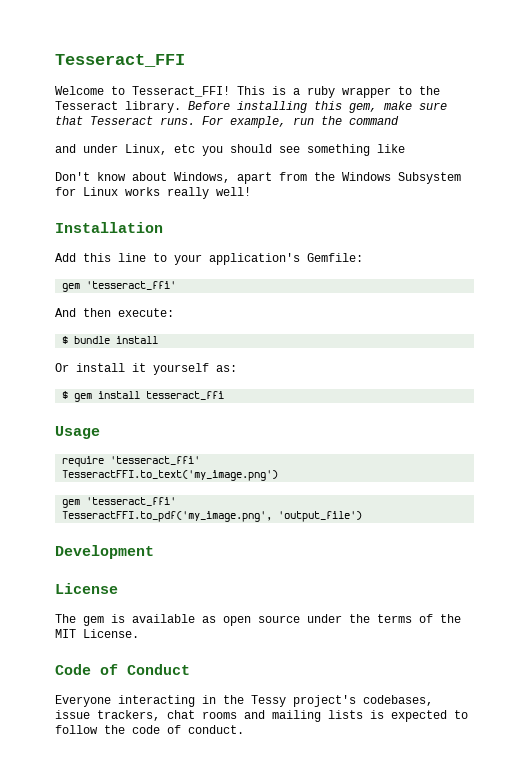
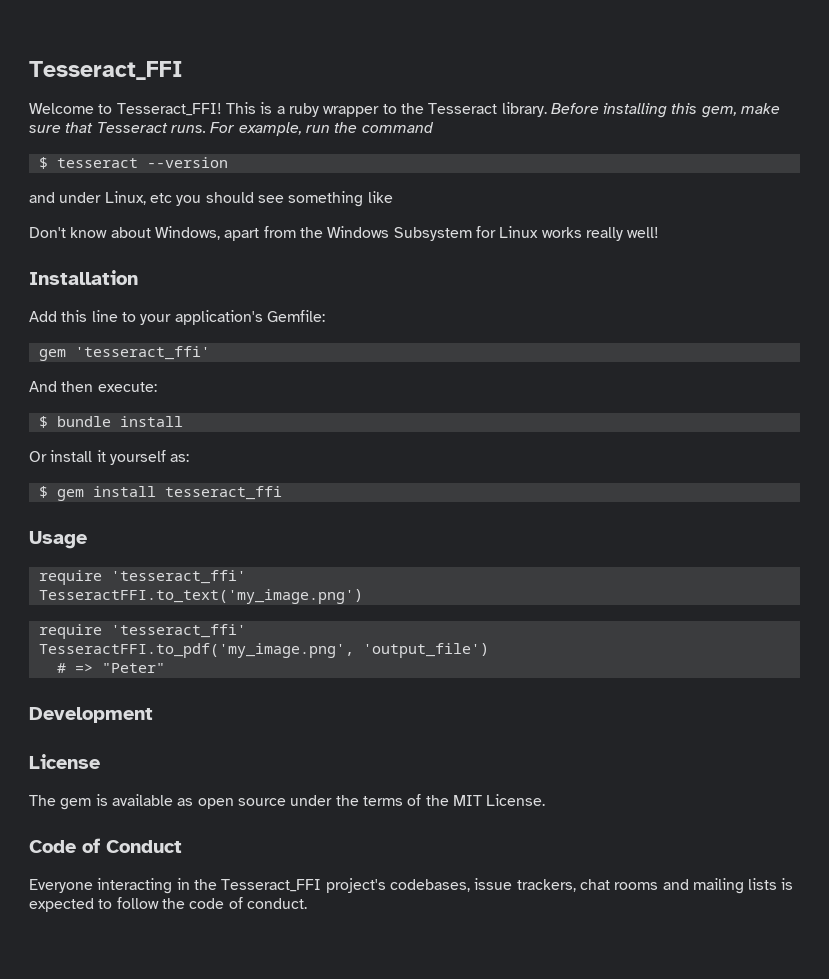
(399, 120) none -> [38,157,228,169] // $ tesseract --version
[62,499,81,508] gem -> [38,624,102,639] require
(363, 516) none -> [56,663,165,673] // # => "Peter"
[251,695,286,707] Tessy -> [221,879,322,892] Tesseract_FFI

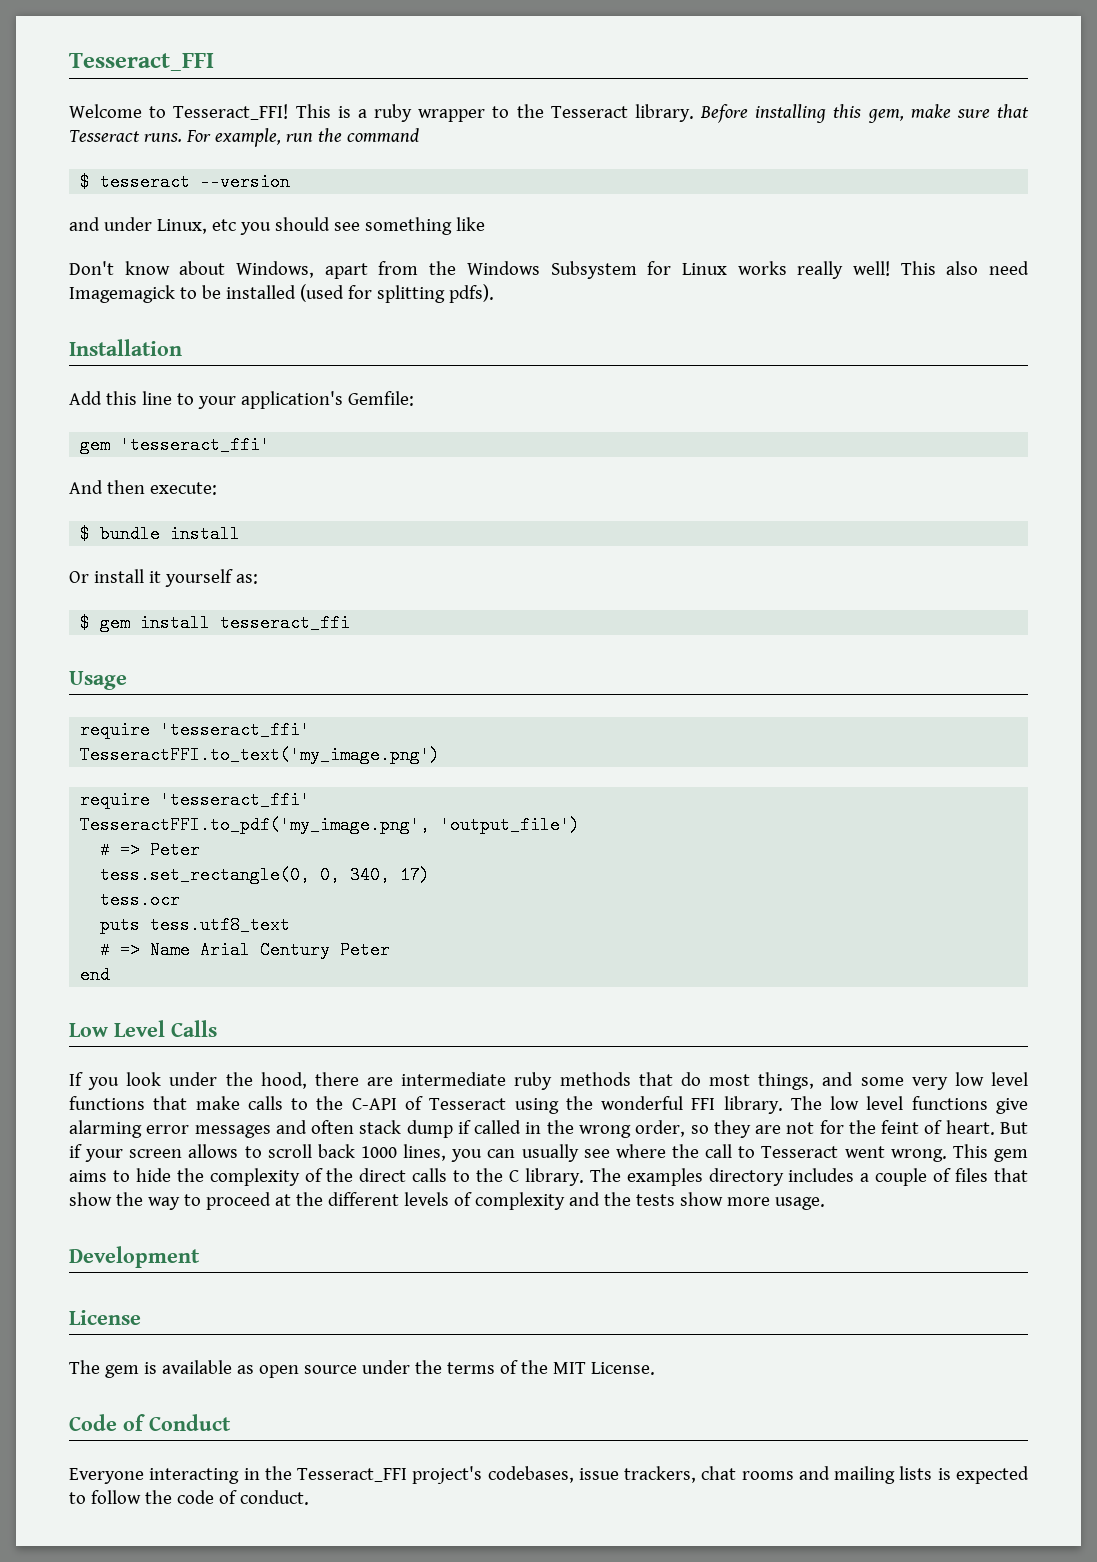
(660, 232) none -> [900,261,1029,275] [69,284,494,303] This also need Imagemagick to be installed (used for splitting pdfs).
[101,663,165,673] "Peter" -> [150,841,201,859] [100,866,431,884] [100,891,181,909] [100,916,291,934] [100,941,391,959] [80,966,111,984] [69,1020,217,1037] [69,1072,1028,1090] [69,1096,1029,1114] [69,1120,1028,1138] [69,1144,1028,1162] [69,1168,1029,1186] [69,1192,825,1210] Peter // tess.set_rectangle(0, 0, 340, 17) // tess.ocr // puts tess.utf8_text // # => Name Arial Century Peter // end // Low Level Calls // If you look under the hood, there are intermediate ruby methods that do most things, and some very low level functions that make calls to the C-API of Tesseract using the wonderful FFI library. The low level functions give alarming error messages and often stack dump if called in the wrong order, so they are not for the feint of heart. But if your screen allows to scroll back 1000 lines, you can usually see where the call to Tesseract went wrong. This gem aims to hide the complexity of the direct calls to the C library. The examples directory includes a couple of files that show the way to proceed at the different levels of complexity and the tests show more usage.

